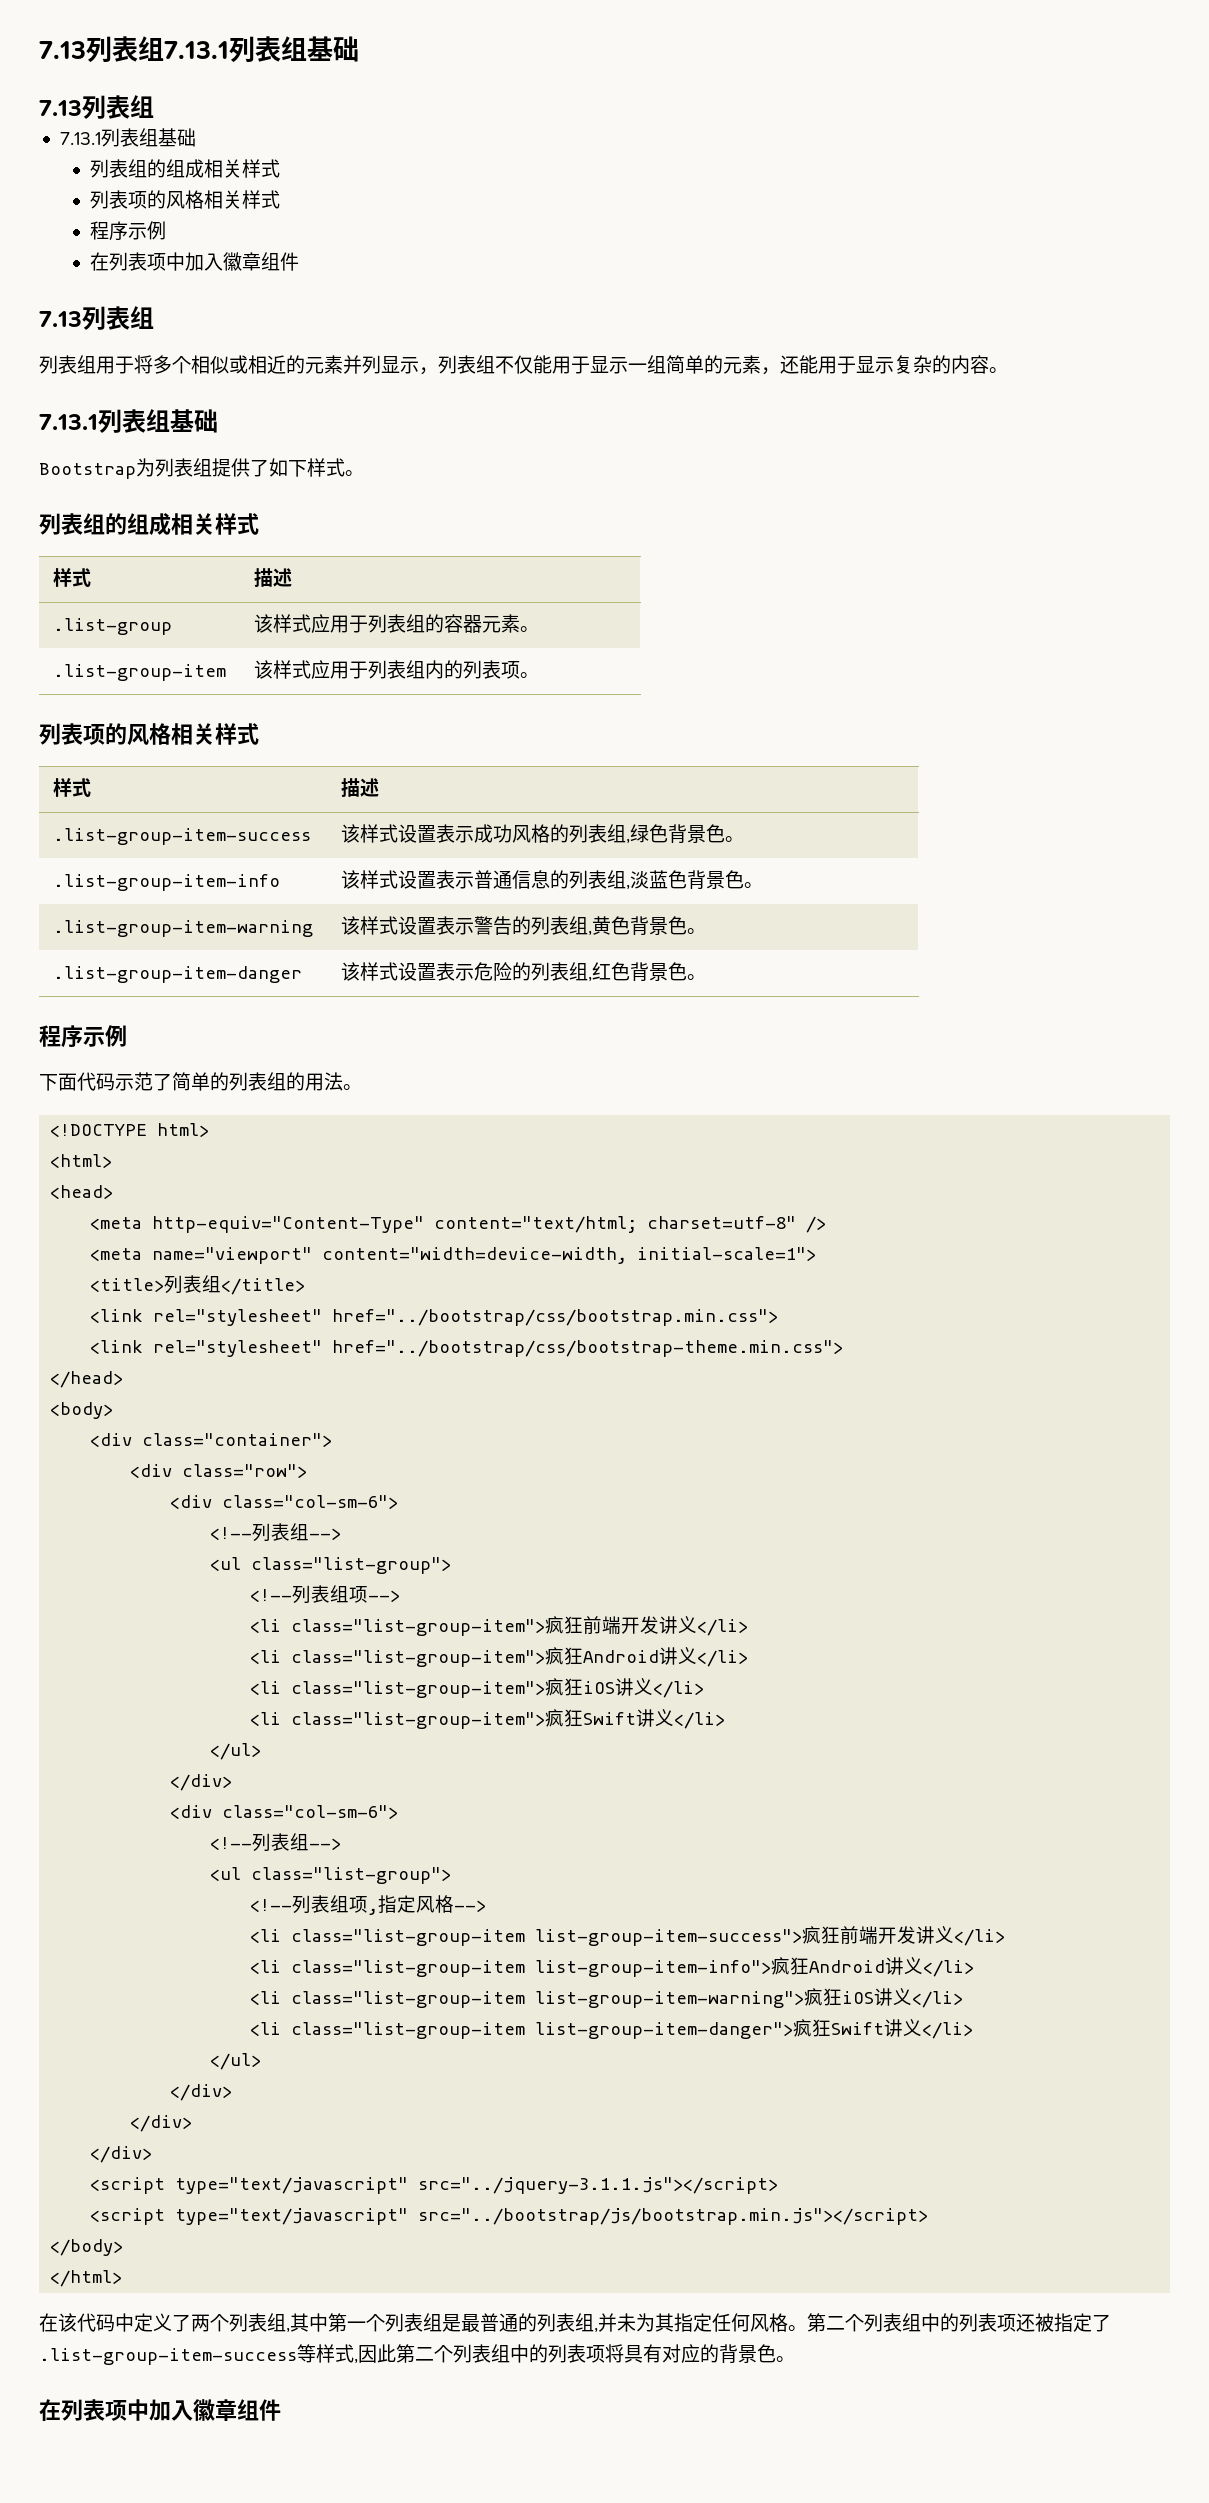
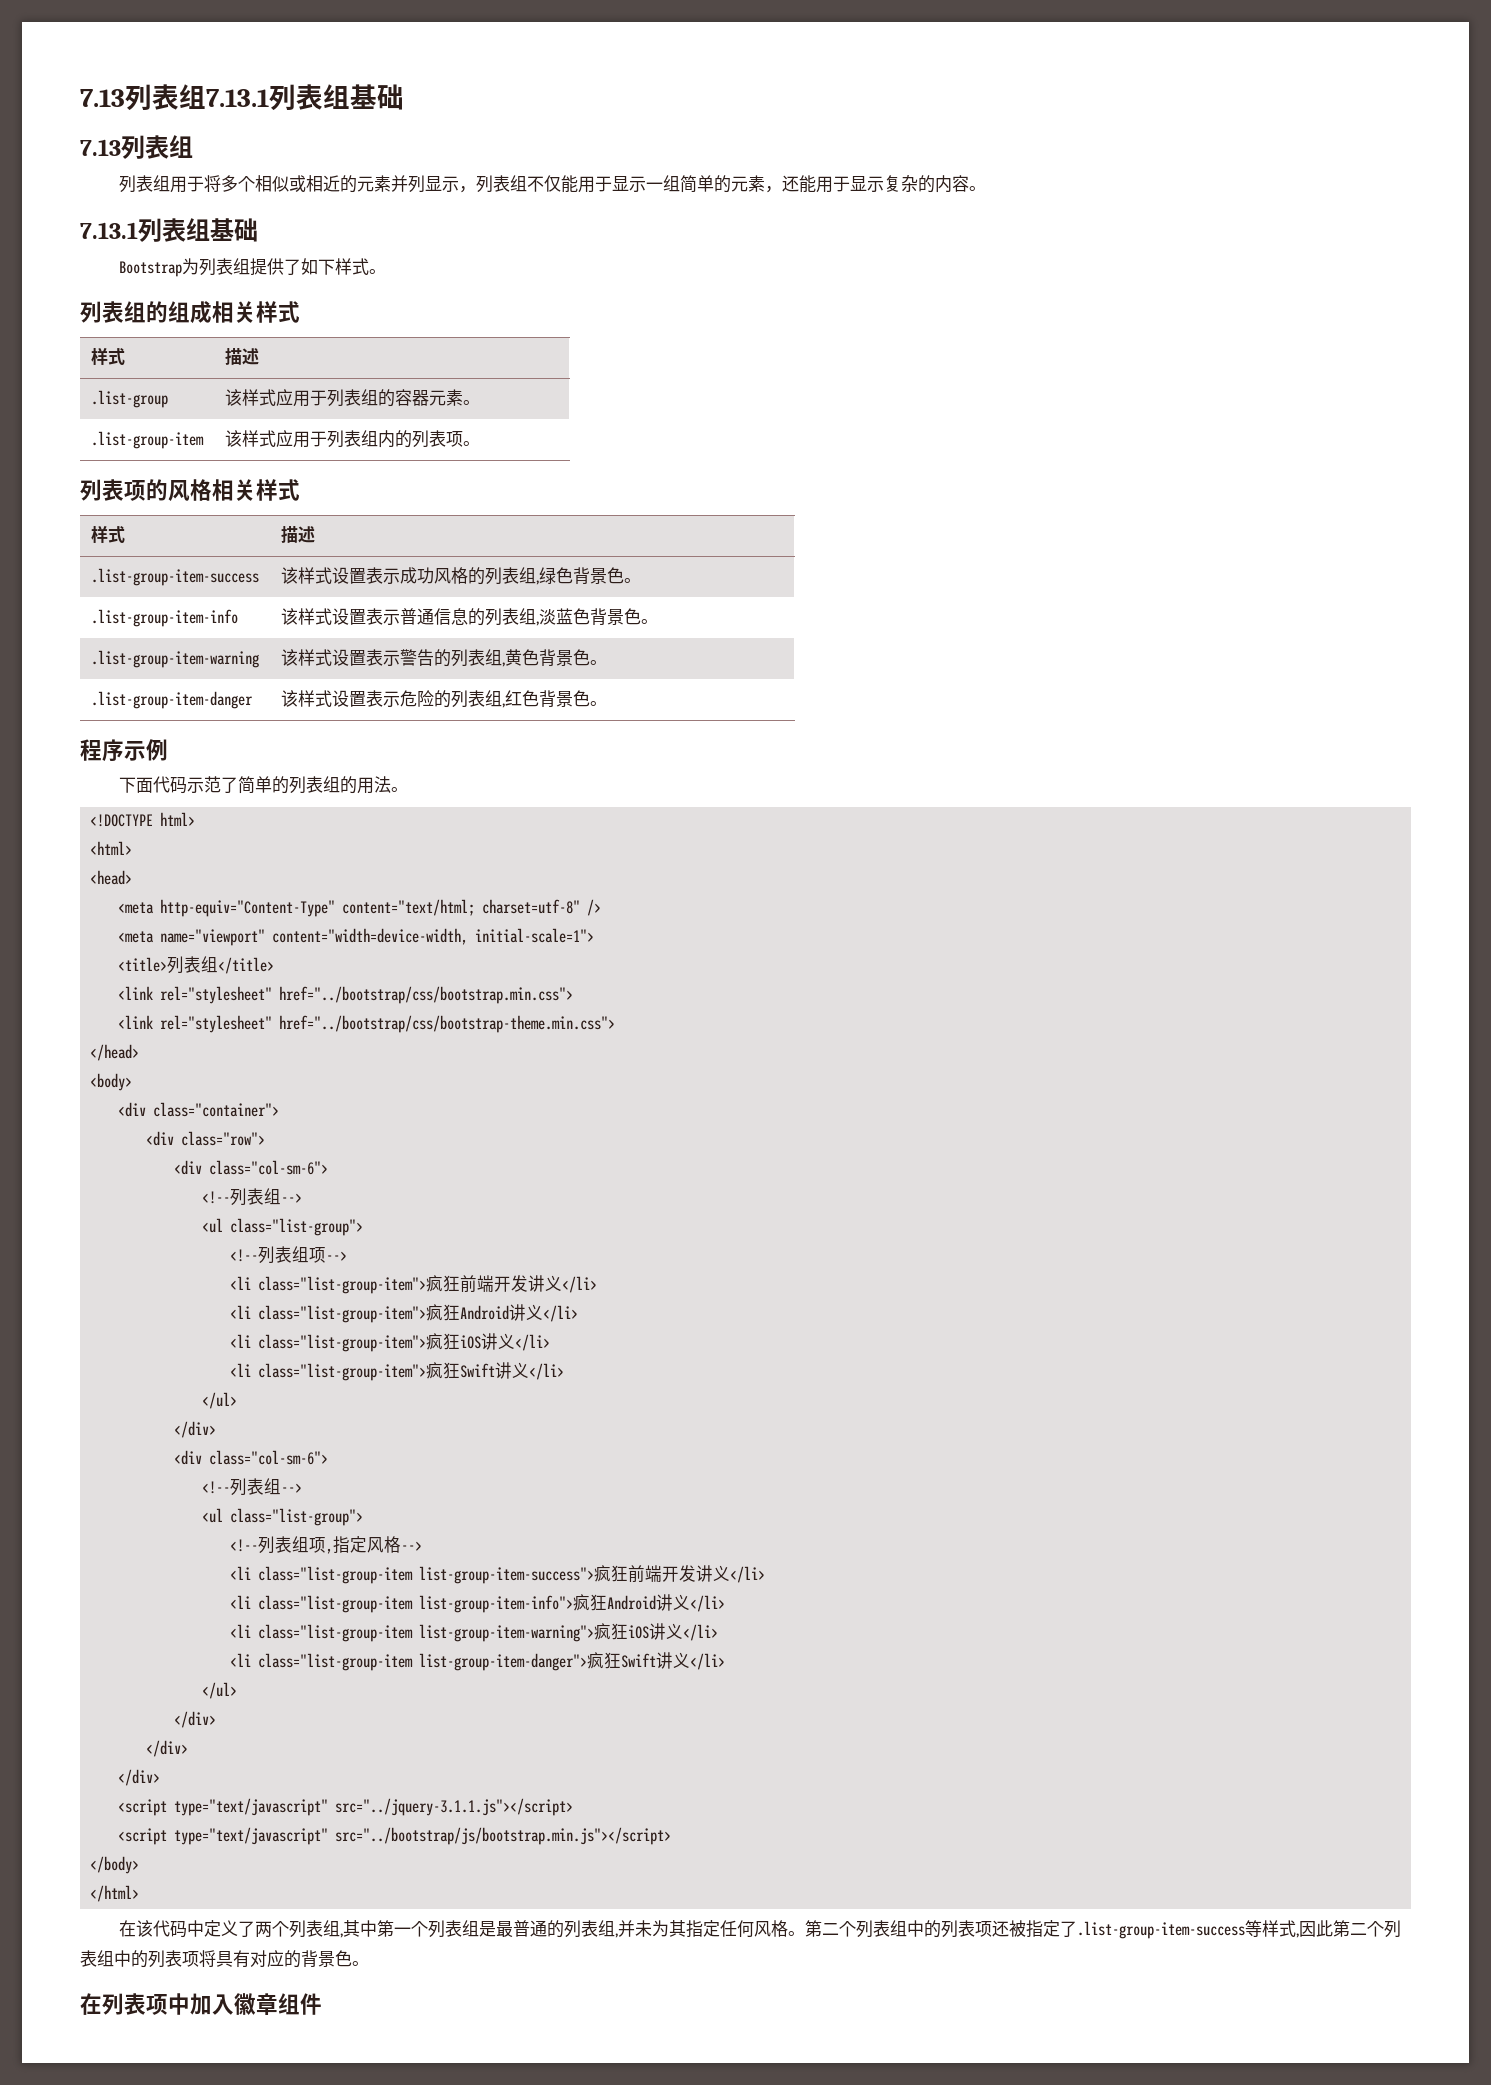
[59,128,196,147] [90,159,281,178] [90,190,281,209] [90,221,167,241] [90,252,300,271] [39,306,154,330] // 7.13.1列表组基础 // 列表组的组成相关样式 // 列表项的风格相关样式 // 程序示例 // 在列表项中加入徽章组件 // 7.13列表组 -> (193, 146) none

